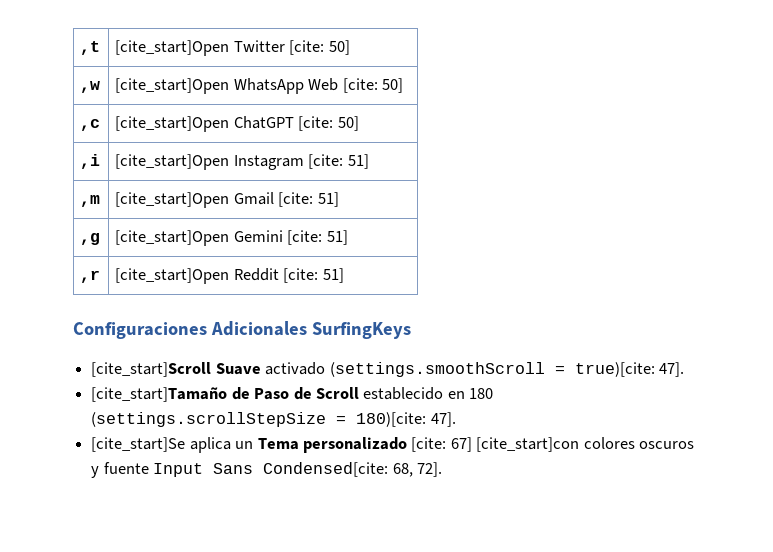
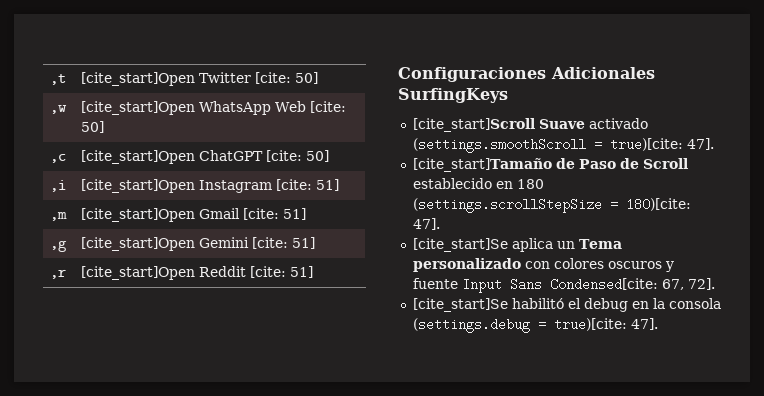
[411,437,580,452] [cite: 67] [cite_start]con -> [524,261,550,269] con
[392,463,413,477] 68, -> [661,279,684,290] 67,
(442, 469) none -> [412,298,721,312] [412,318,658,333] // [cite_start]Se habilitó el debug en la consola (settings.debug = true)[cite: 47].

